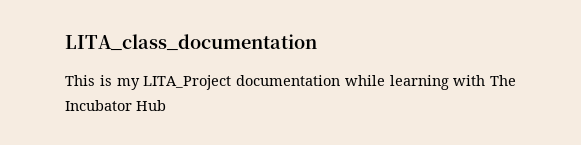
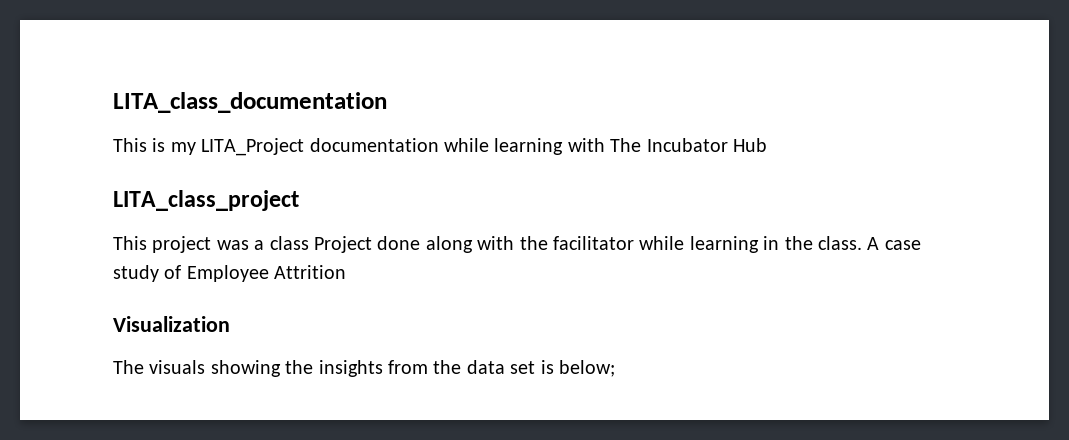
(166, 105) none -> [113,190,299,211] [113,236,921,253] [113,265,347,282] [113,316,230,332] [113,360,615,377] // LITA_class_project // This project was a class Project done along with the facilitator while learning in the class. A case study of Employee Attrition // Visualization // The visuals showing the insights from the data set is below;

